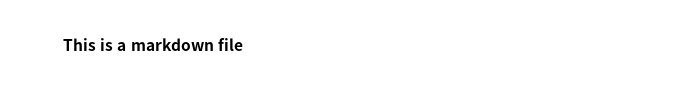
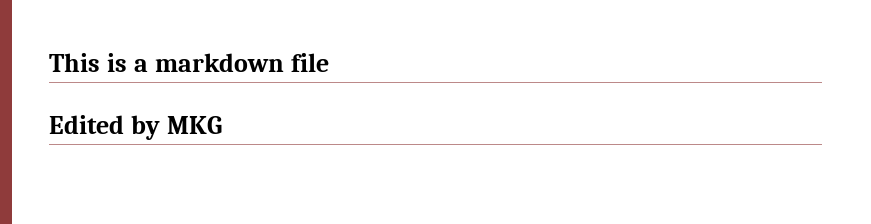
(243, 44) none -> [49,115,222,140] // Edited by MKG

